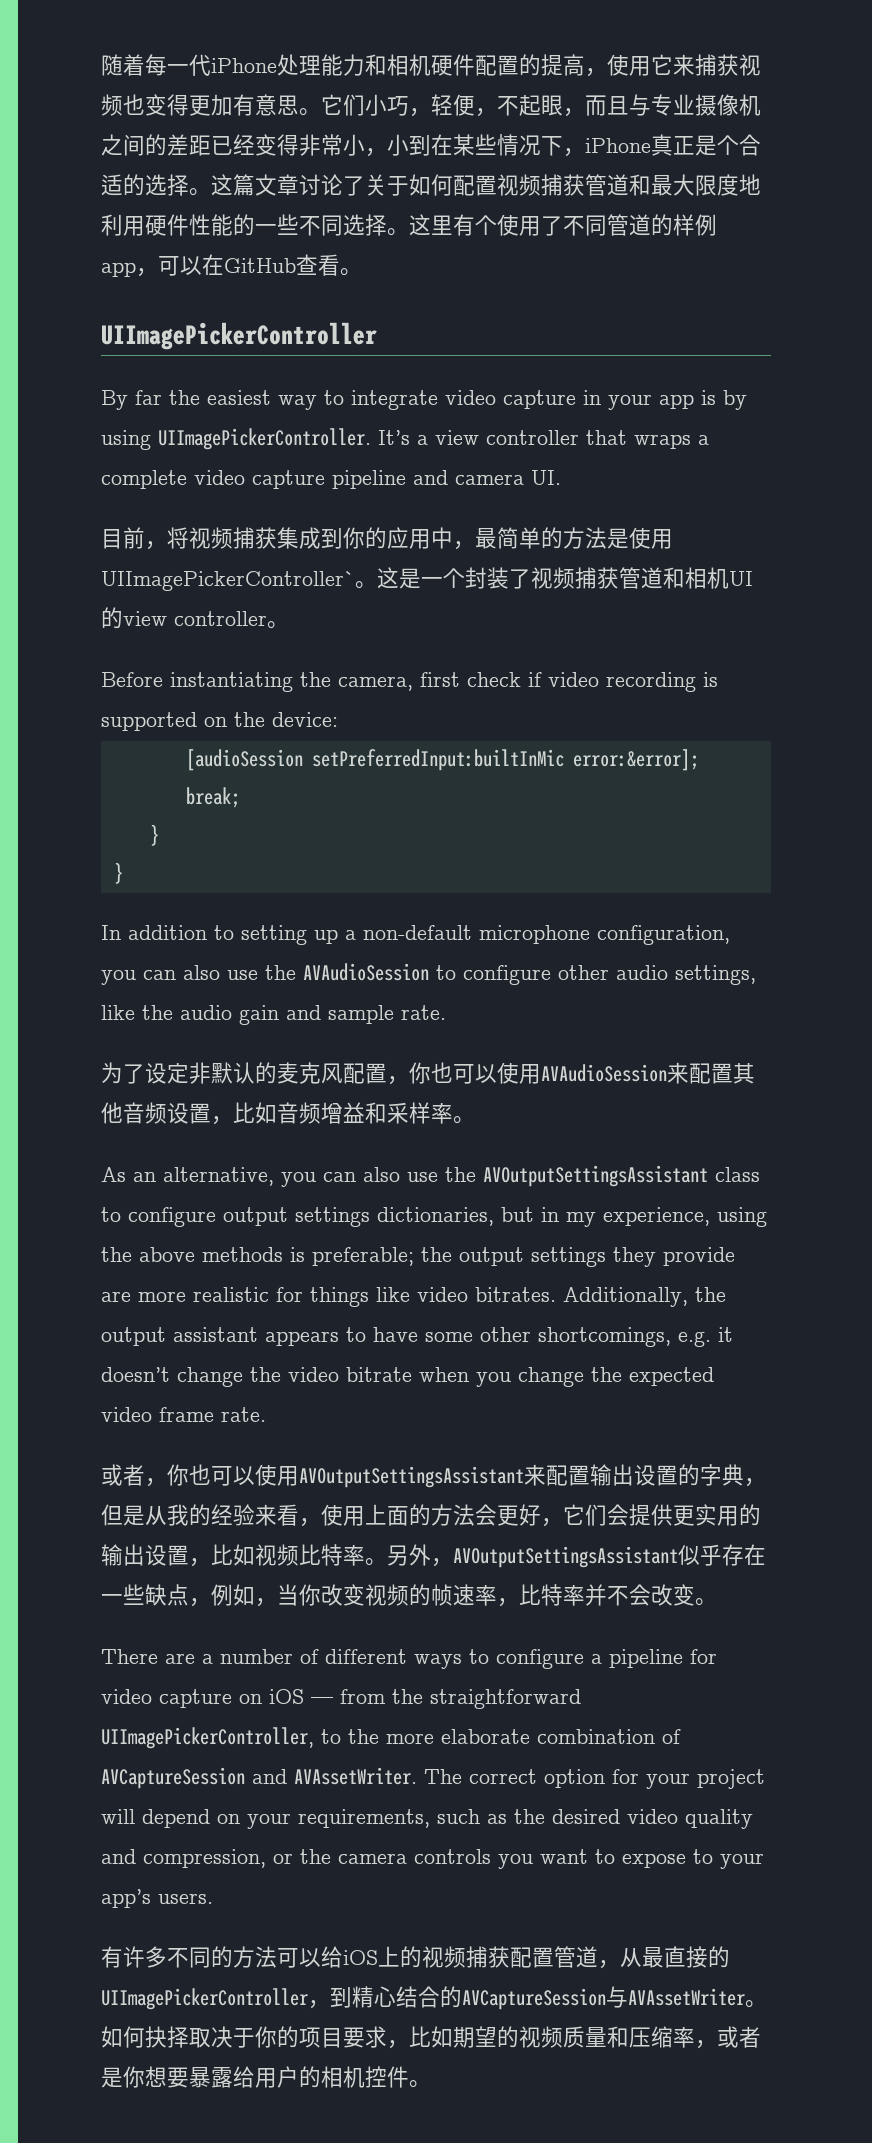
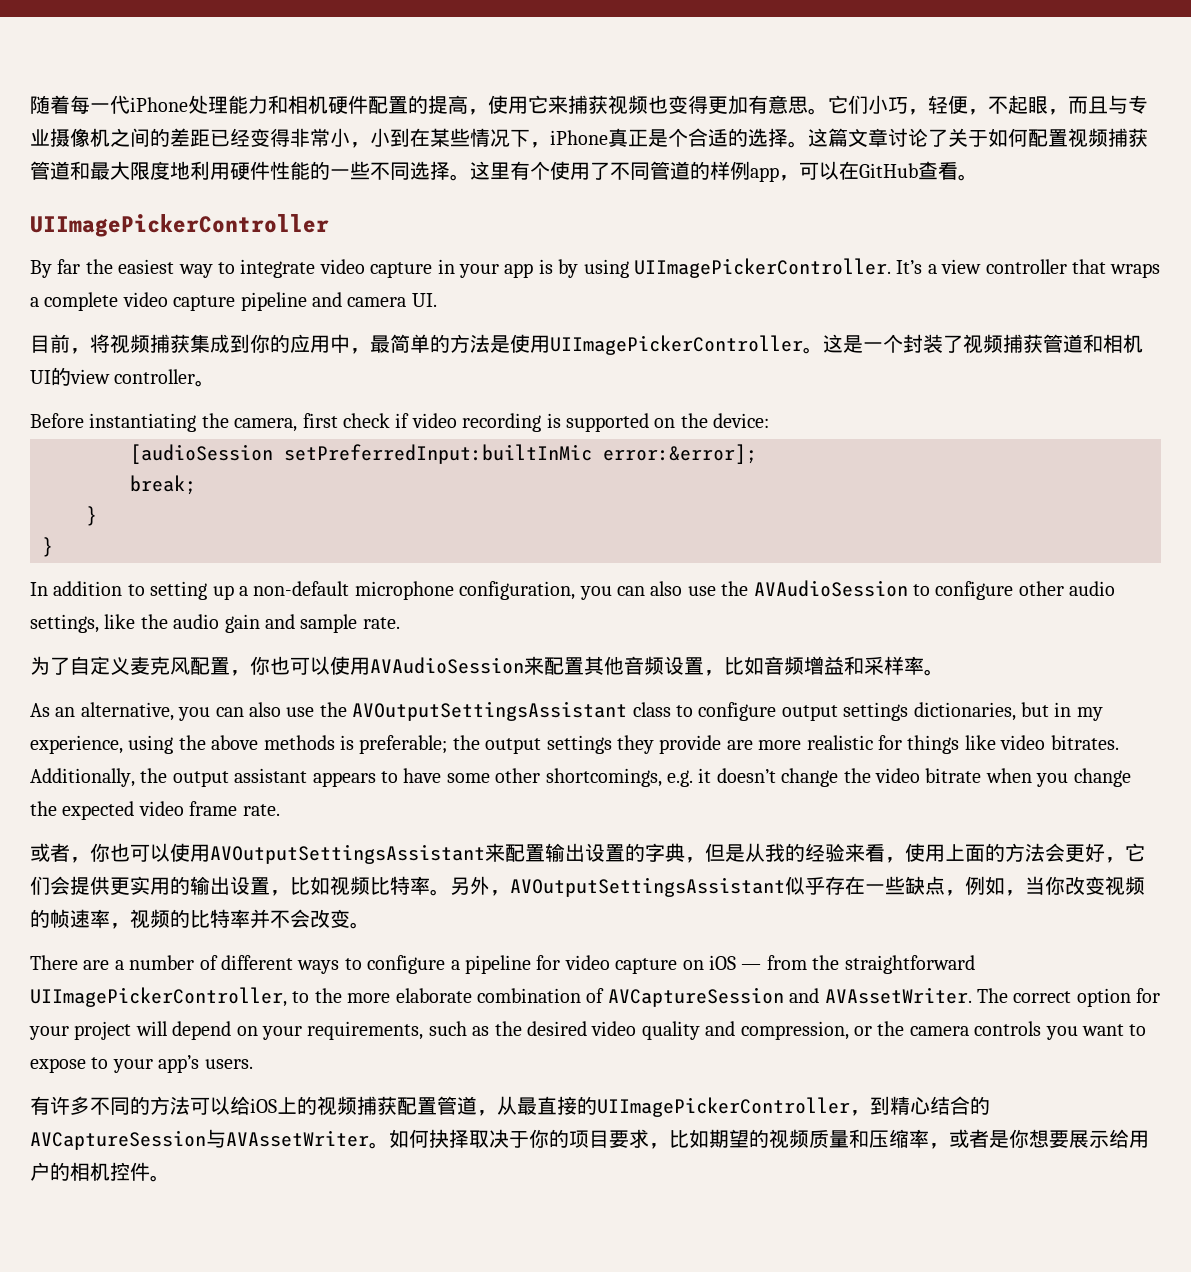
[101,571,355,591] UIImagePickerController` -> [550,335,803,355] UIImagePickerController
[145,1062,277,1084] 设定非默认的 -> [70,656,130,675] 自定义
(519, 1602) none -> [130,909,190,929] 视频的
[189,2067,233,2088] 暴露 -> [1069,1130,1109,1148] 展示

